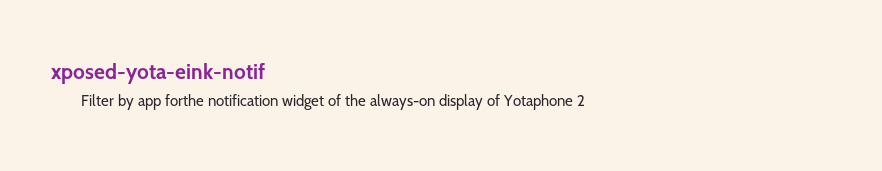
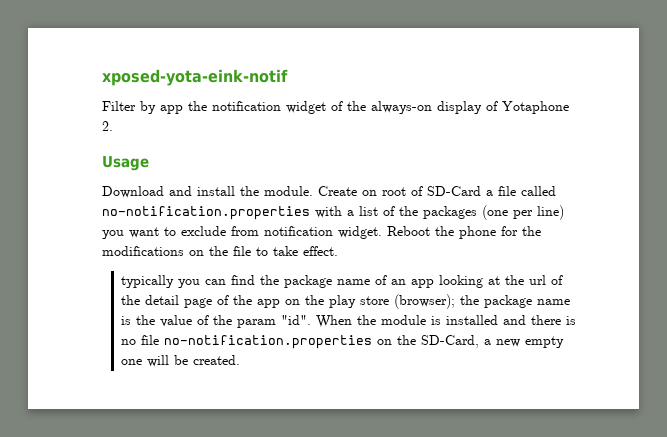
[164,94,204,106] forthe -> [188,101,207,111] the
[577,95,586,106] 2 -> [102,121,113,131] [102,156,149,171] [102,186,556,198] [102,205,564,220] [102,226,541,239] [102,246,338,256] [121,275,564,288] [121,294,571,309] [121,315,577,328] [121,335,565,349] [121,355,241,367] 2. // Usage // Download and install the module. Create on root of SD-Card a file called no-notification.properties with a list of the packages (one per line) you want to exclude from notification widget. Reboot the phone for the modifications on the file to take effect. // typically you can find the package name of an app looking at the url of the detail page of the app on the play store (browser); the package name is the value of the param "id". When the module is installed and there is no file no-notification.properties on the SD-Card, a new empty one will be created.

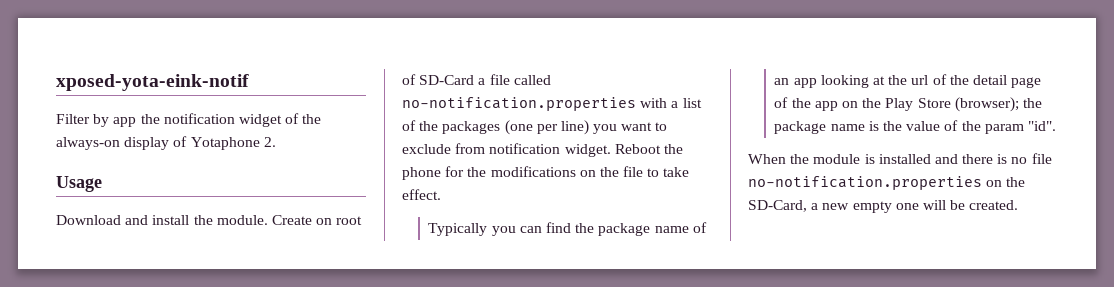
[121,275,175,288] typically -> [428,223,488,236] Typically
[329,295,390,308] play store -> [885,98,951,111] Play Store
(312, 320) none -> (1056, 126) //

